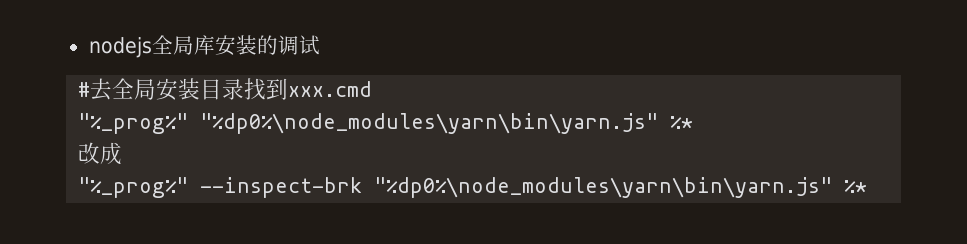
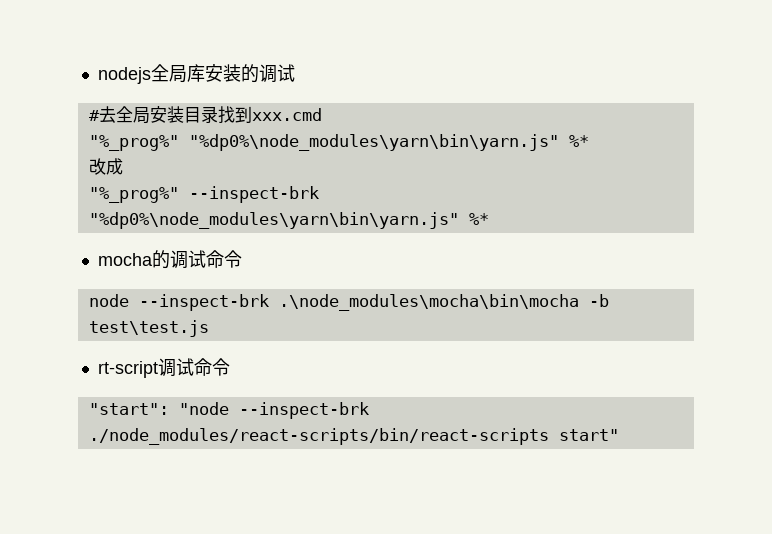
(868, 186) none -> [97,250,242,269] [88,294,609,311] [88,320,209,337] [97,358,230,378] [88,402,369,419] [88,428,619,445] // mocha的调试命令 // node --inspect-brk .\node_modules\mocha\bin\mocha -b test\test.js // rt-script调试命令 // "start": "node --inspect-brk ./node_modules/react-scripts/bin/react-scripts start"

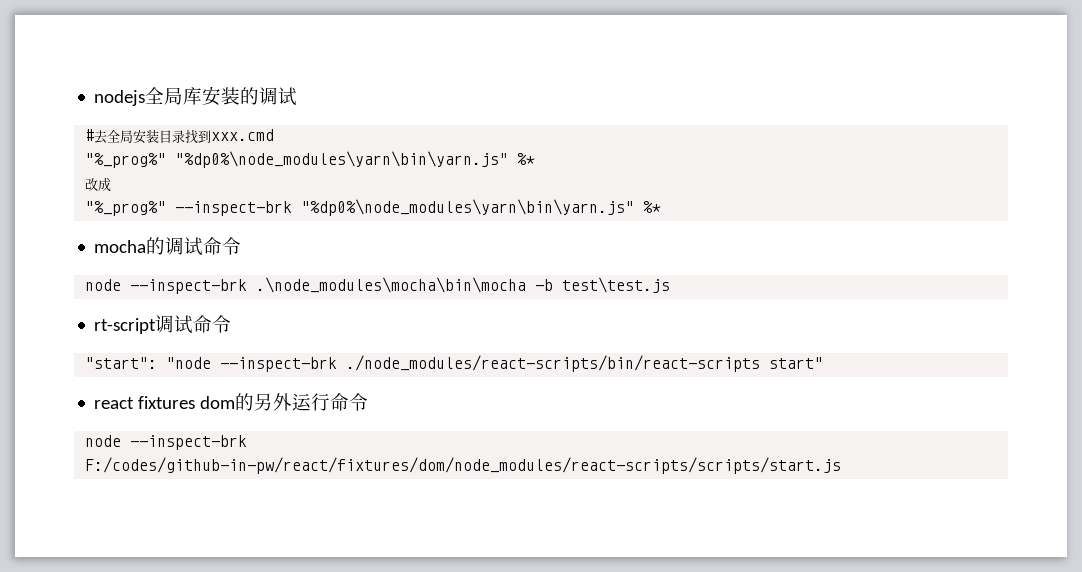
(619, 435) none -> [94,393,369,411] [85,435,248,450] [85,457,842,474] // react fixtures dom的另外运行命令 // node --inspect-brk F:/codes/github-in-pw/react/fixtures/dom/node_modules/react-scripts/scripts/start.js

